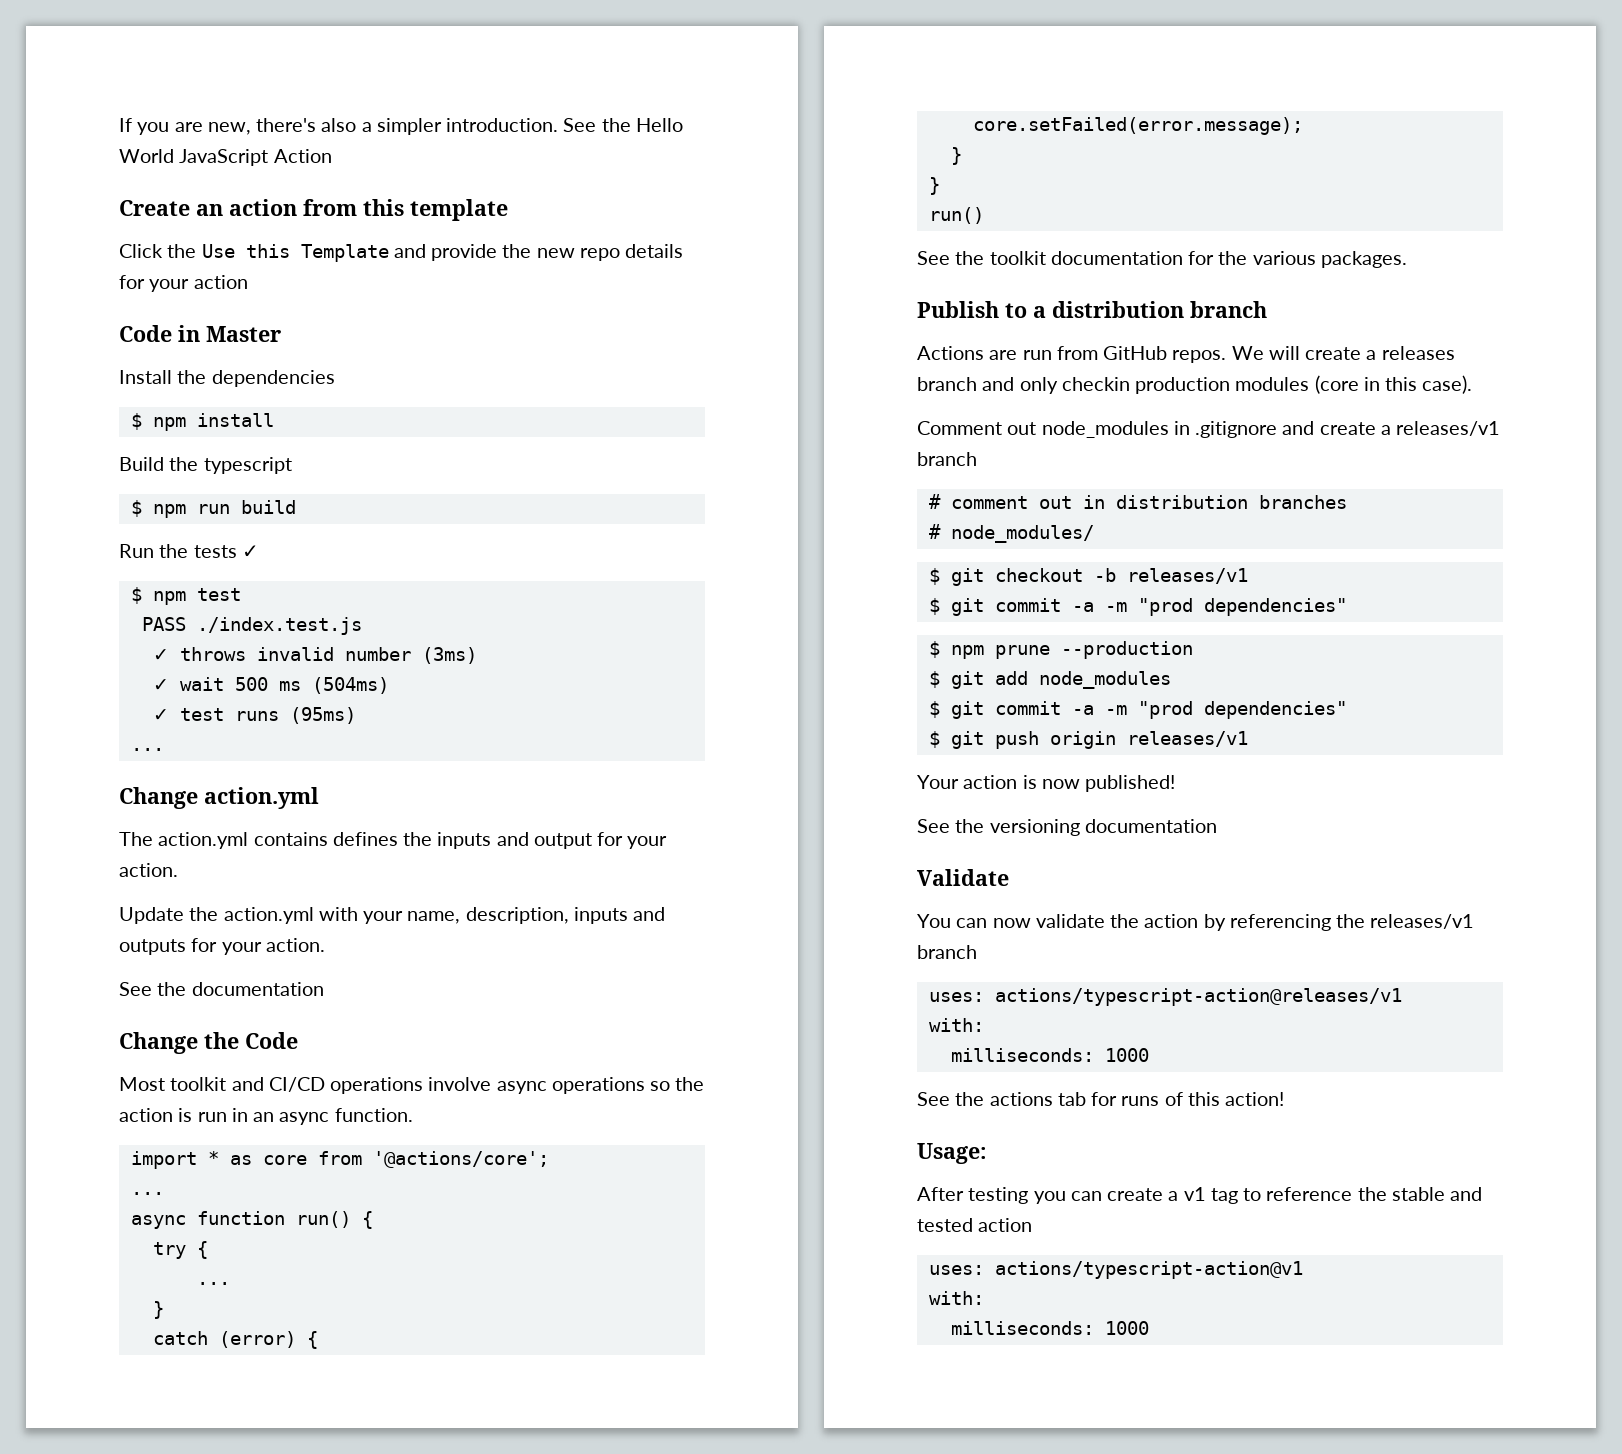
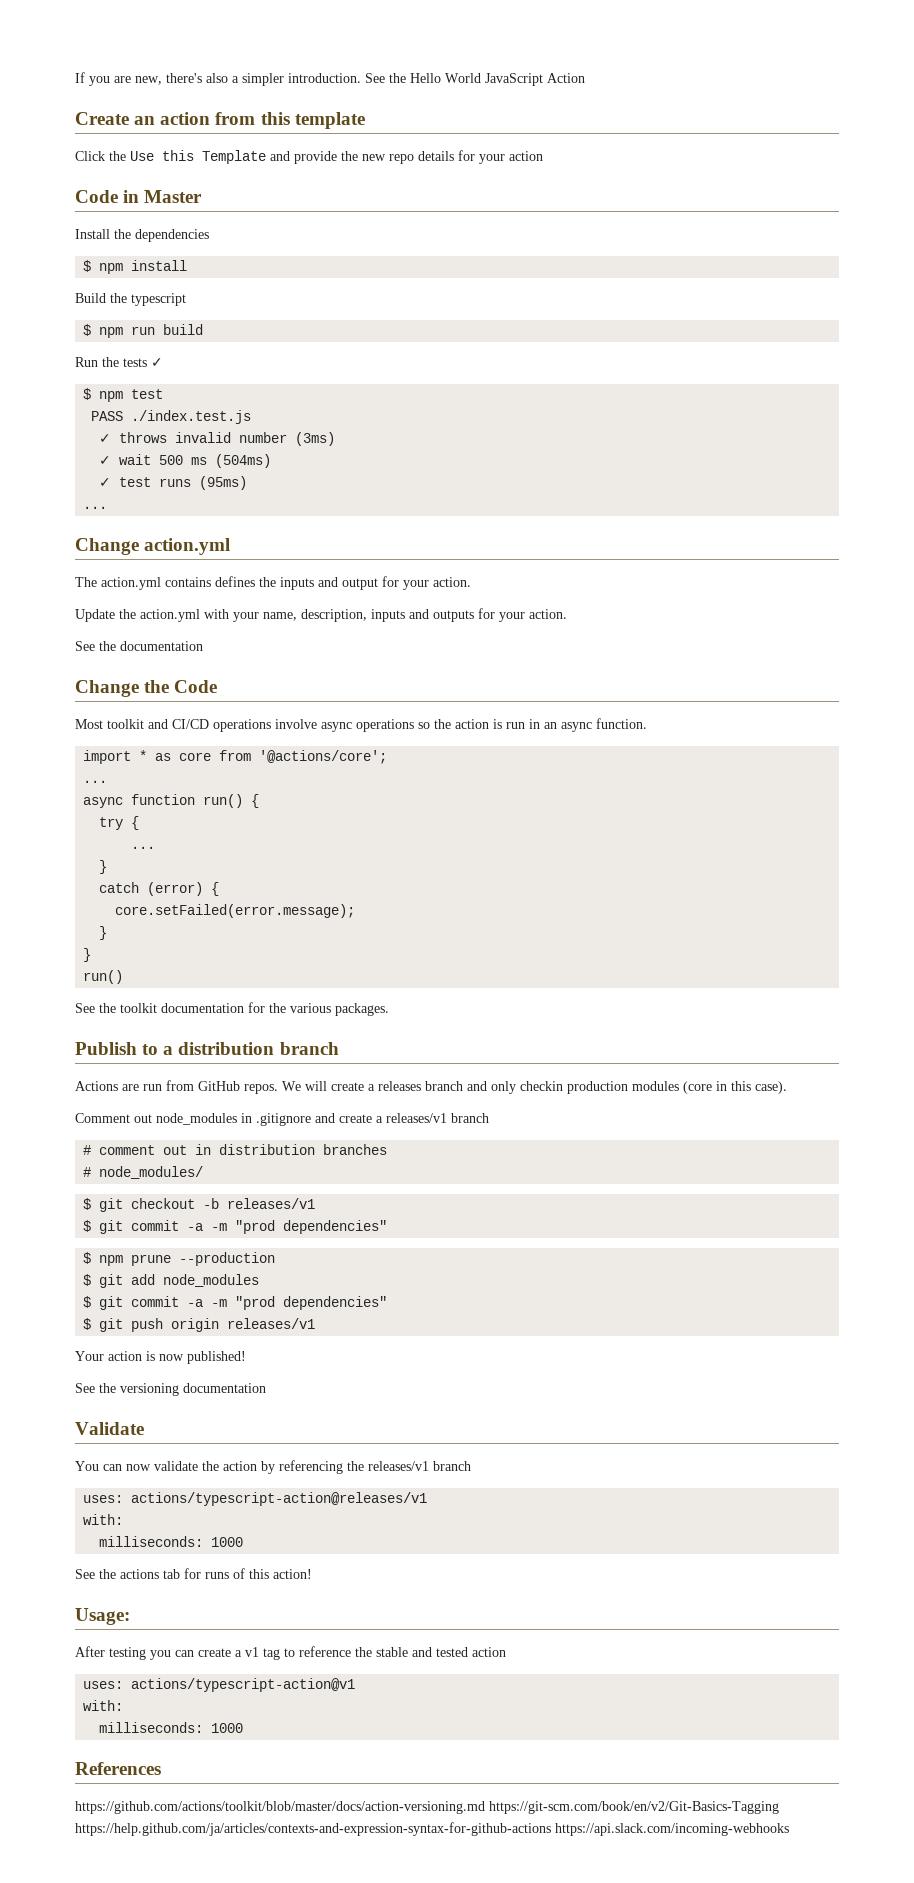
(1149, 1328) none -> [75,1762,161,1775] [75,1801,779,1814] [75,1822,789,1836] // References // https://github.com/actions/toolkit/blob/master/docs/action-versioning.md https://git-scm.com/book/en/v2/Git-Basics-Tagging https://help.github.com/ja/articles/contexts-and-expression-syntax-for-github-actions https://api.slack.com/incoming-webhooks

